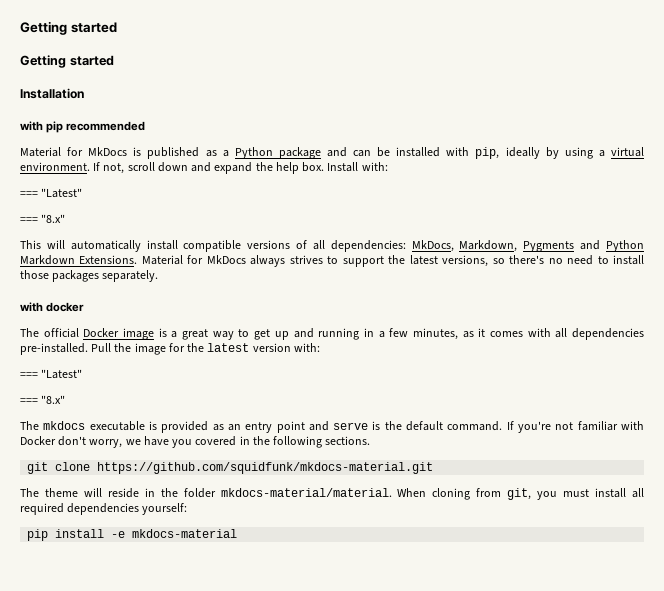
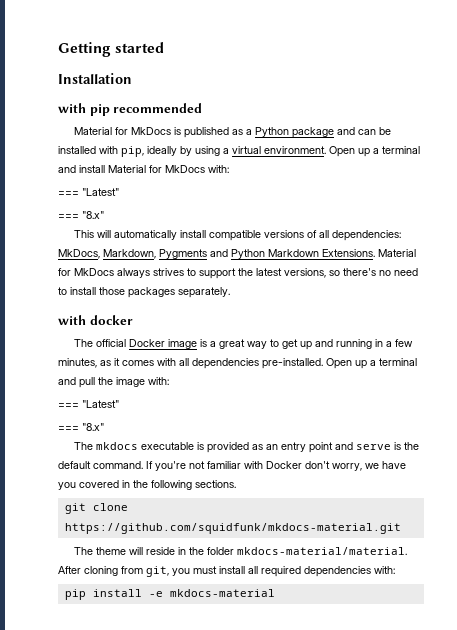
[20,21,117,35] [20,55,114,68] Getting started // Getting started -> [58,42,165,57] Getting started
[93,162,359,174] If not, scroll down and expand the help box. Install -> [329,146,420,157] [58,165,205,173] Open up a terminal and install Material for MkDocs
[91,343,291,355] Pull the image for the latest version -> [326,358,417,369] [58,377,145,388] Open up a terminal and pull the image
[397,488,427,497] When -> [58,566,81,574] After
[142,503,188,515] yourself: -> [374,566,395,574] with:

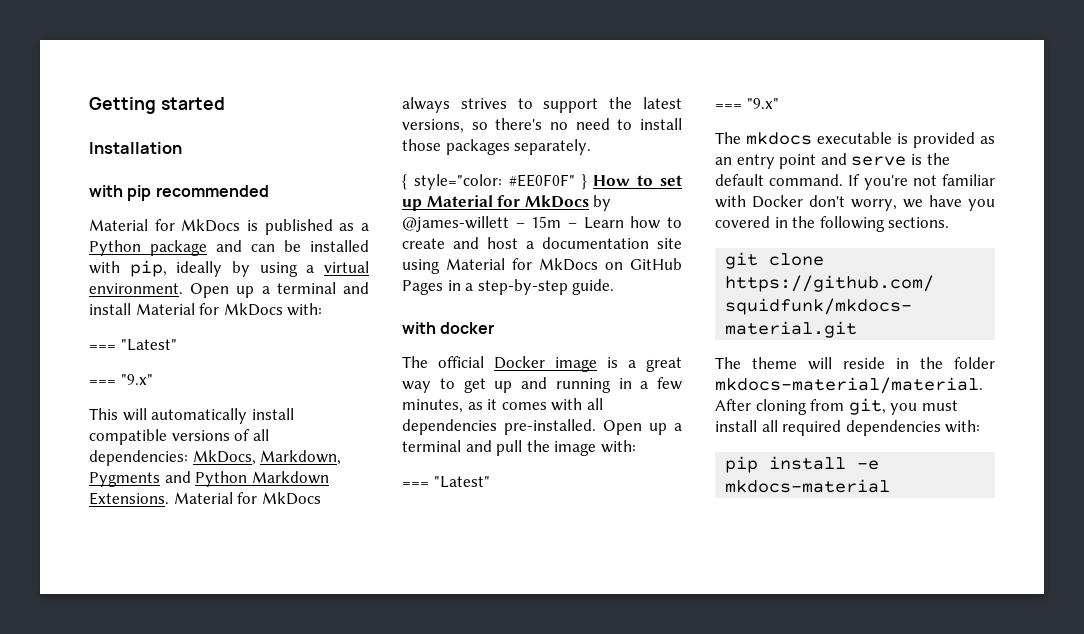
[82,211,104,219] "8.x" -> [120,374,153,385] "9.x"
(230, 292) none -> [402,174,682,190] [402,195,612,211] [402,216,682,232] [402,237,682,249] [402,258,682,274] [402,279,615,295] // { style="color: #EE0F0F" } How to set up Material for MkDocs by @james-willett – 15m – Learn how to create and host a documentation site using Material for MkDocs on GitHub Pages in a step-by-step guide.
[82,423,104,431] "8.x" -> [746,98,779,109] "9.x"

